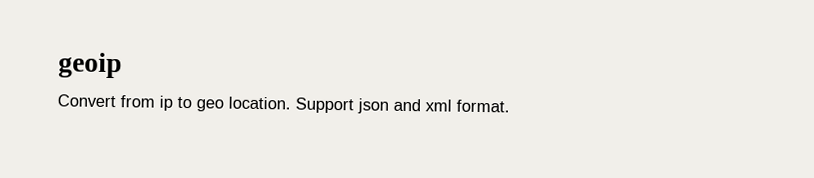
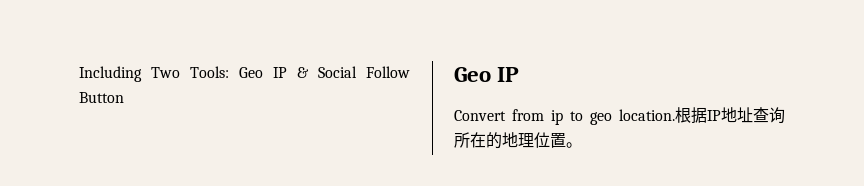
[58,52,122,79] geoip -> [79,66,410,82] [79,92,124,103] [454,67,520,82] Including Two Tools: Geo IP & Social Follow Button // Geo IP
[295,97,510,114] Support json and xml format. -> [675,107,785,124] [454,132,582,149] 根据IP地址查询所在的地理位置。

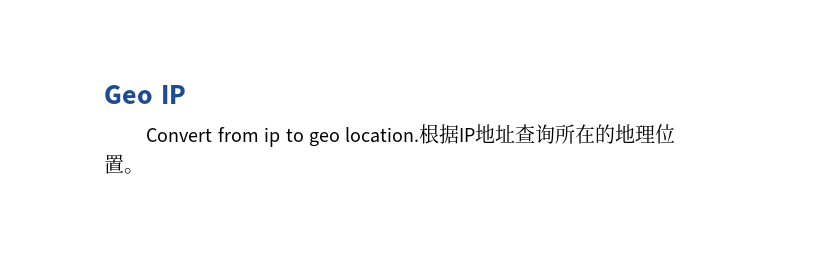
[79,66,410,82] [79,92,124,103] Including Two Tools: Geo IP & Social Follow Button // -> (104, 94) none

